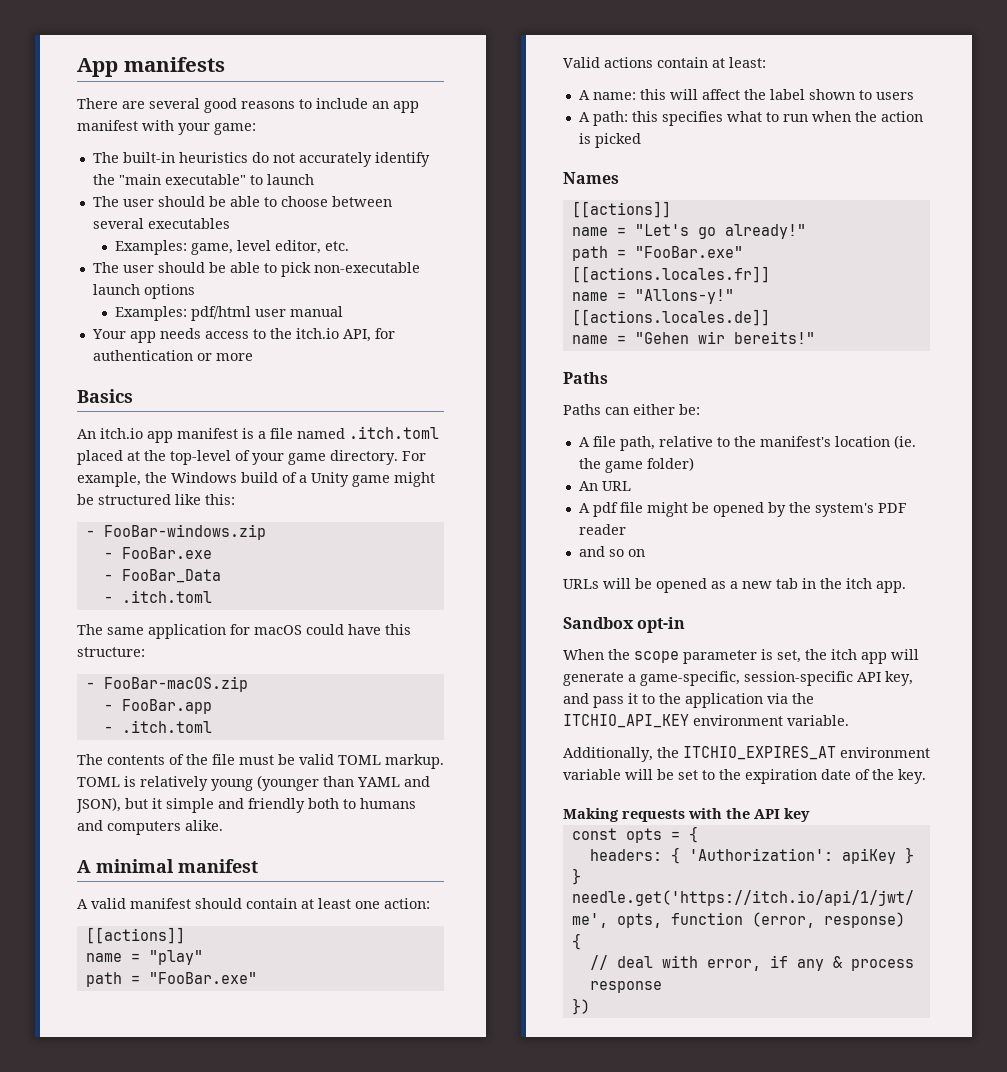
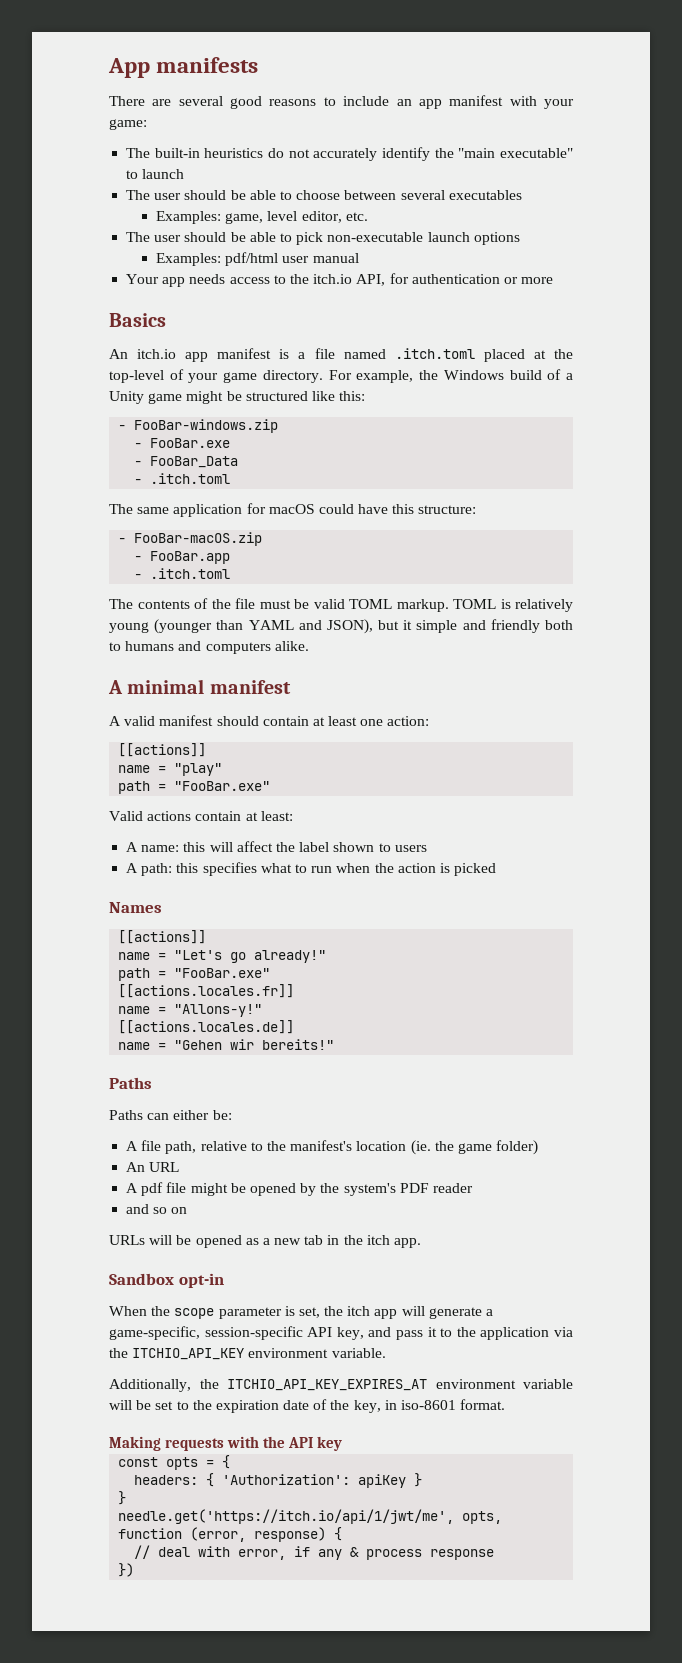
[683,746,836,760] ITCHIO_EXPIRES_AT -> [227,1379,427,1391] ITCHIO_API_KEY_EXPIRES_AT
[898,769,926,784] key. -> [353,1399,506,1413] key, in iso-8601 format.

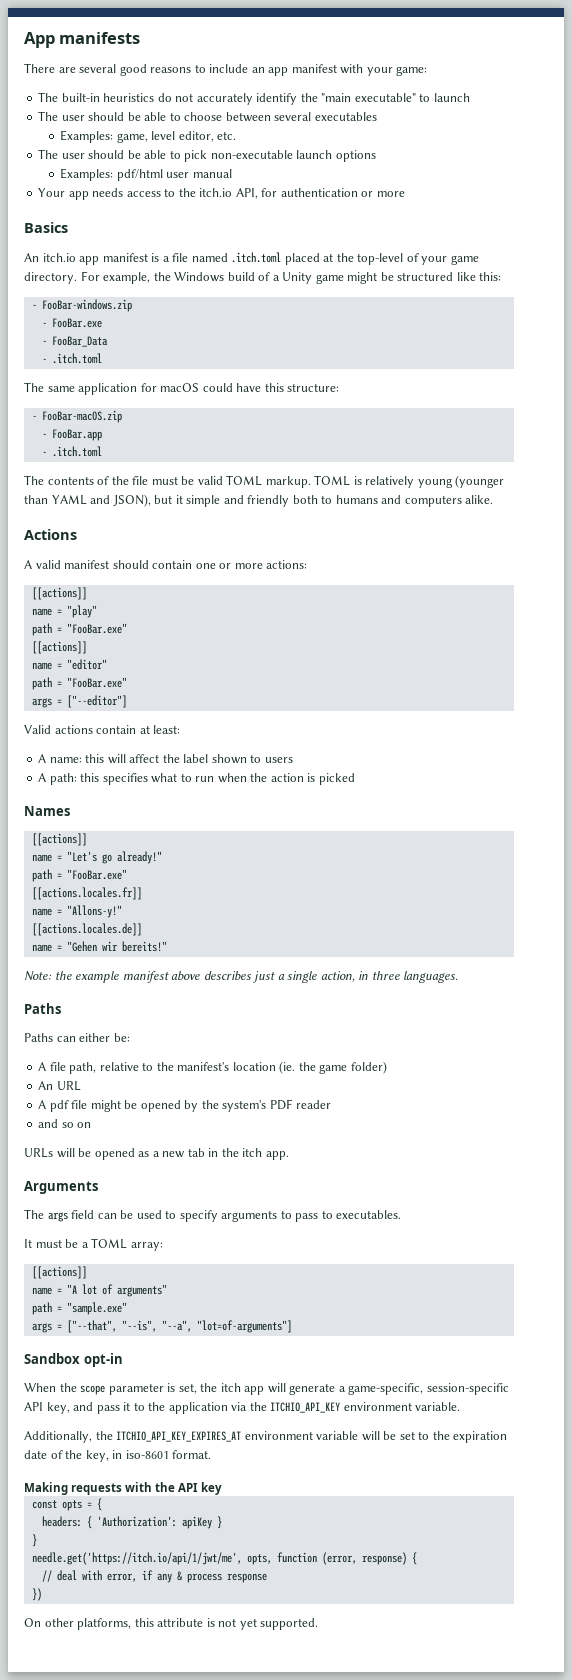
[108,679,291,694] A minimal manifest -> [24,529,77,540] Actions
[312,716,430,726] at least one action: -> [195,560,308,569] one or more actions:
(271, 786) none -> [31,641,87,654] [31,659,107,670] [31,677,127,690] [31,695,127,708] // [[actions]] // name = "editor" // path = "FooBar.exe" // args = ["--editor"]
(335, 1044) none -> [24,971,459,983] // Note: the example manifest above describes just a single action, in three languages.
(422, 1243) none -> [24,1181,98,1194] [24,1209,402,1222] [24,1238,163,1251] [31,1266,87,1279] [31,1284,167,1297] [31,1302,127,1315] [31,1320,292,1333] // Arguments // The args field can be used to specify arguments to pass to executables. // It must be a TOML array: // [[actions]] // name = "A lot of arguments" // path = "sample.exe" // args = ["--that", "--is", "--a", "lot=of-arguments"]
(135, 1570) none -> [24,1618,319,1630] // On other platforms, this attribute is not yet supported.

